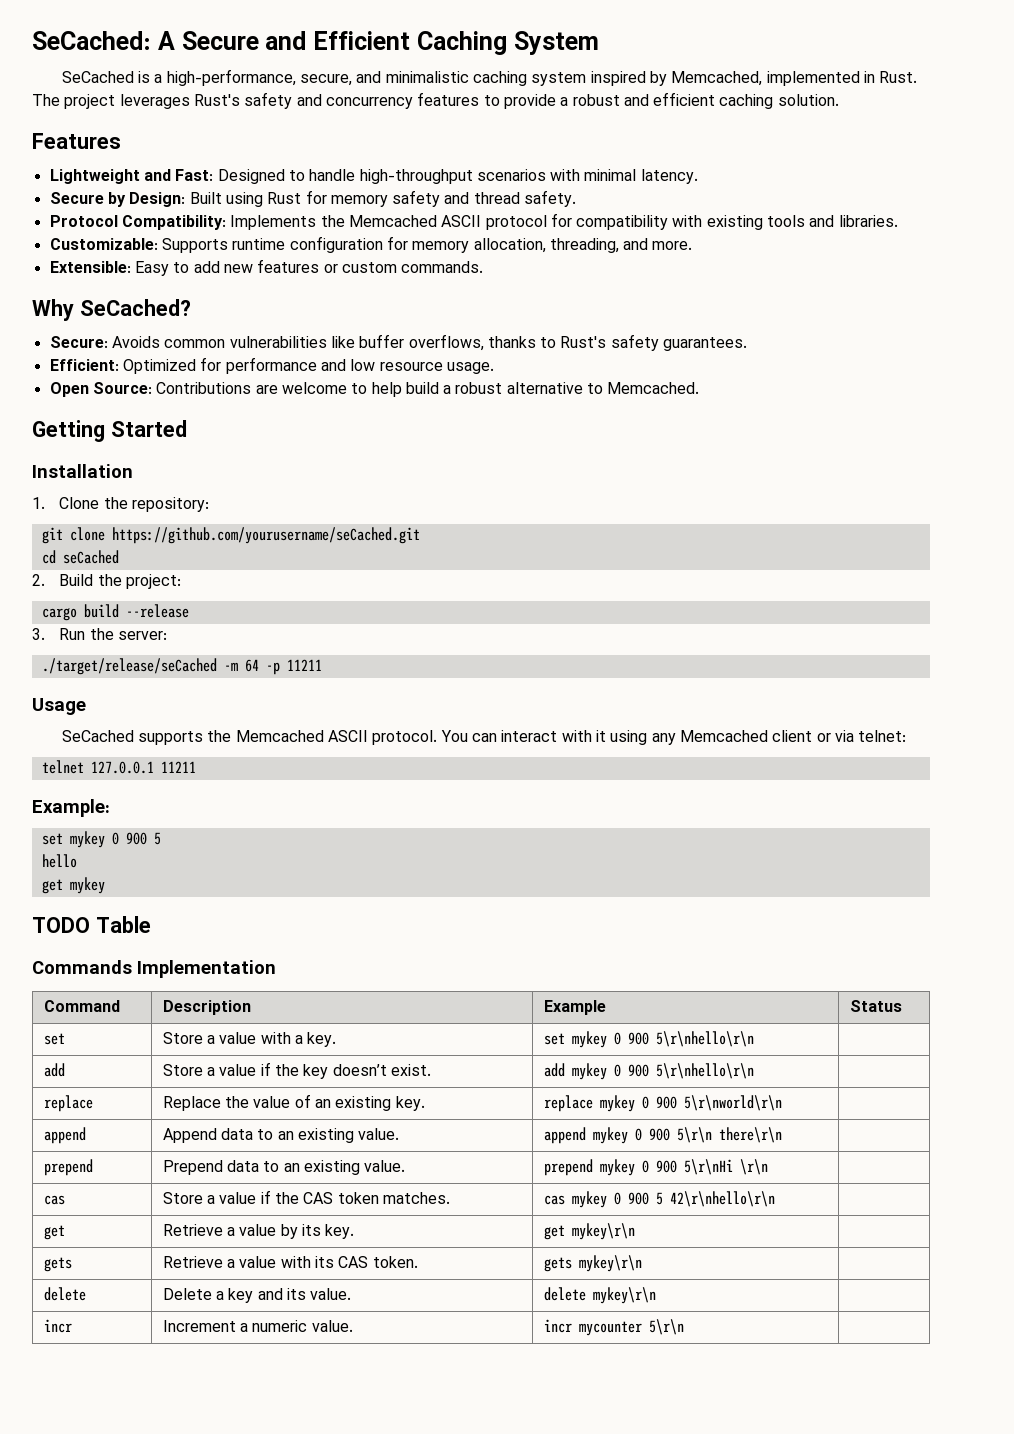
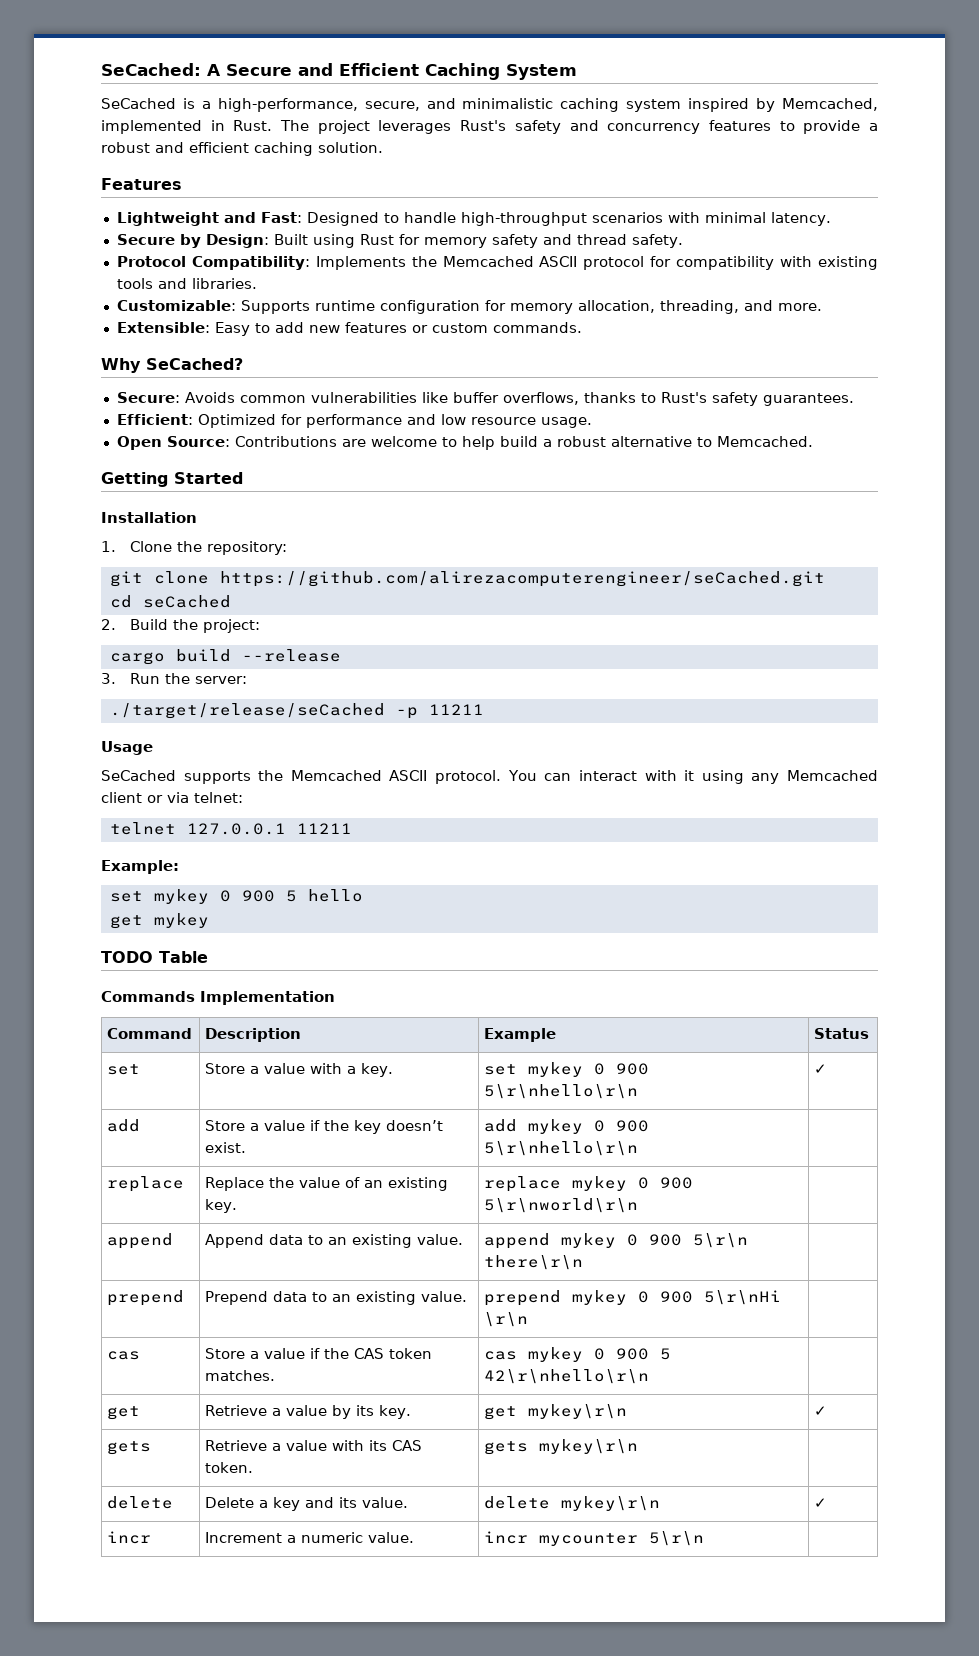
[111,527,420,544] https://github.com/yourusername/seCached.git -> [219,571,825,587] https://github.com/alirezacomputerengineer/seCached.git
[223,659,259,672] -m 64 -> (385, 711) none
(161, 838) // -> (297, 896) none
(754, 1039) none -> [814,1064,828,1074] ✓
(635, 1231) none -> [814,1406,828,1416] ✓
(656, 1295) none -> [814,1498,828,1508] ✓

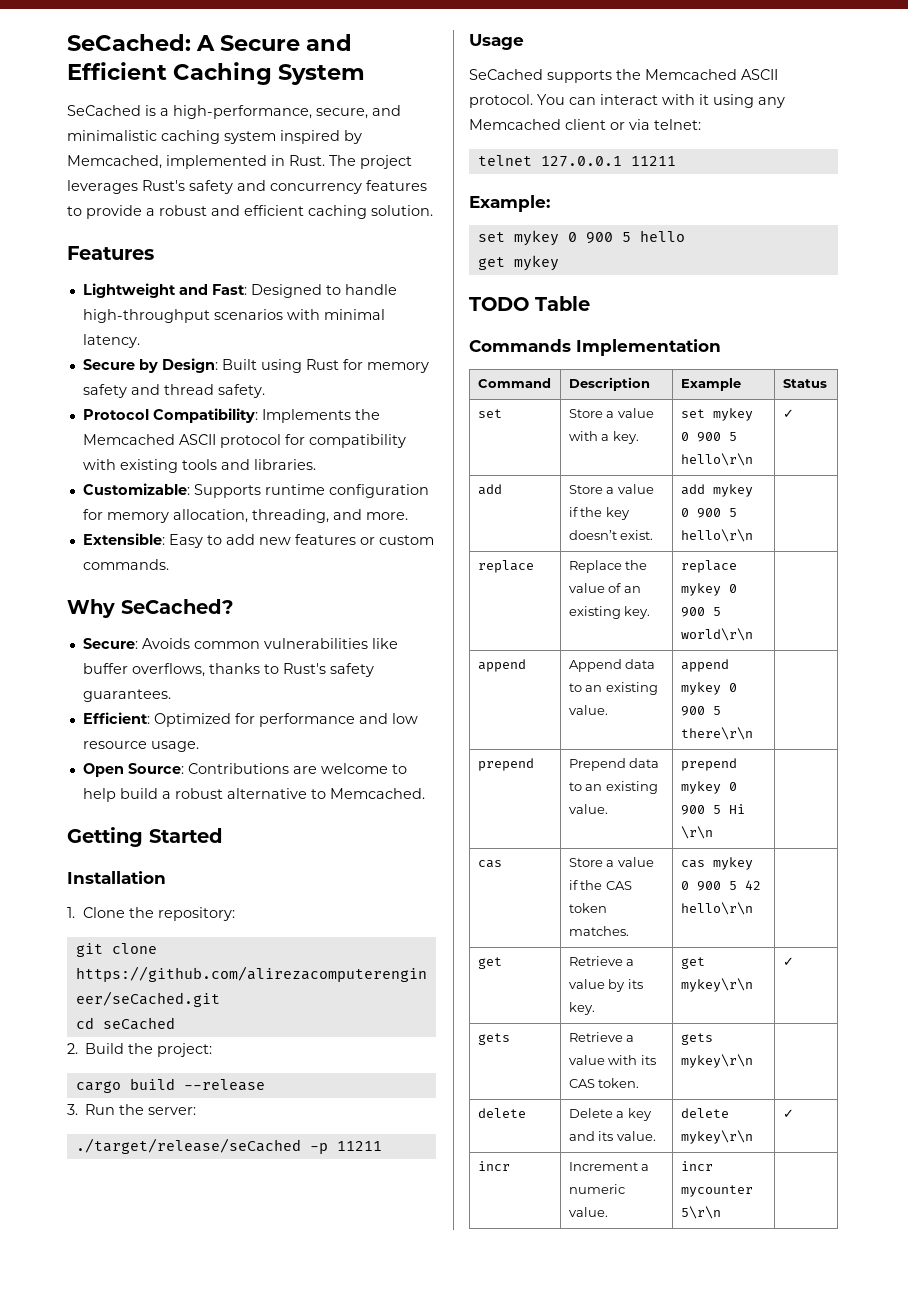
[484,1084,639,1099] 5\r\nhello\r\n -> [728,432,737,441] [680,453,753,466] 5 hello\r\n
[484,1141,639,1156] 5\r\nhello\r\n -> [728,508,737,517] [680,529,753,542] 5 hello\r\n
[484,1198,639,1213] 5\r\nworld\r\n -> [712,607,721,616] [680,628,753,641] 5 world\r\n
[693,1233,749,1248] 5\r\n -> [712,706,721,715] 5
[704,1290,782,1305] 5\r\nHi -> [712,804,745,814] 5 Hi
[484,1369,650,1384] 42\r\nhello\r\n -> [744,880,761,890] [680,902,753,915] 42 hello\r\n

